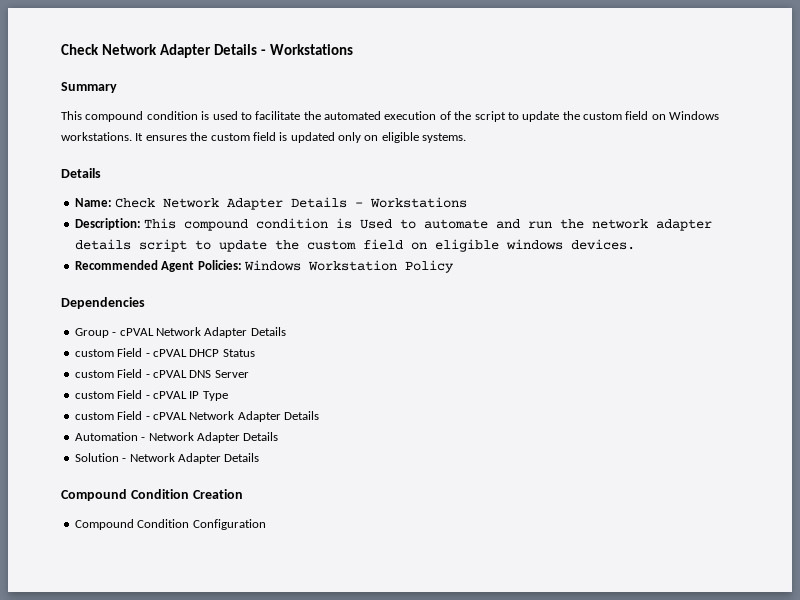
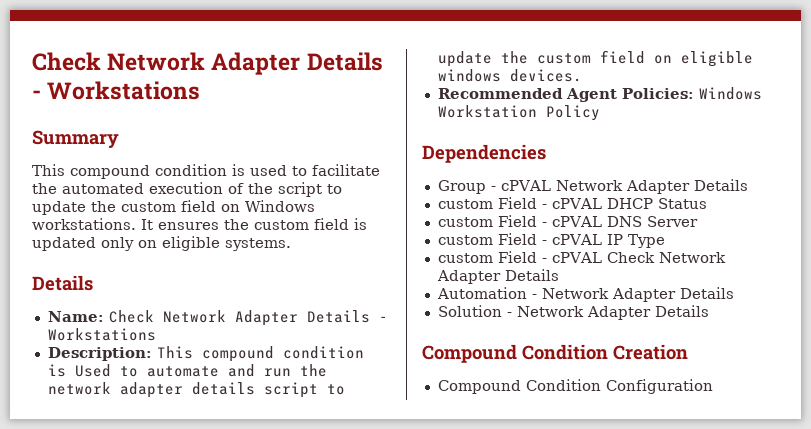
(187, 416) none -> [606,252,655,263] Check

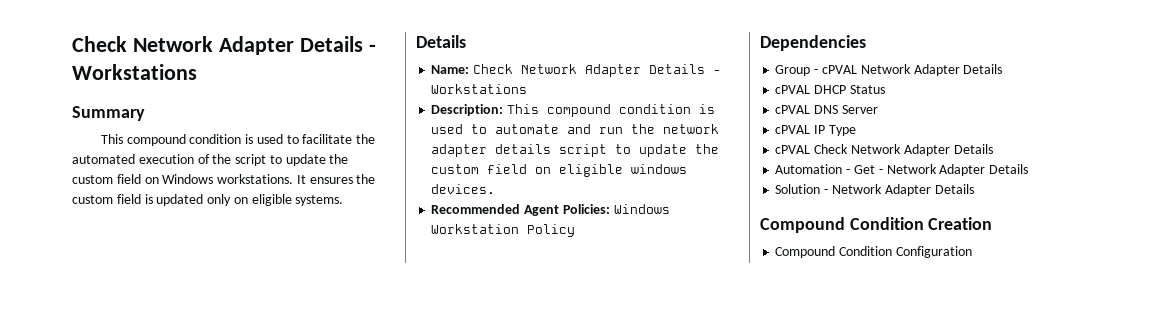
[74,364,111,377] Used -> [431,124,464,134] used
[437,197,547,209] custom Field - -> (1003, 69) none
[437,215,547,227] custom Field - -> (885, 89) none
[437,233,547,245] custom Field - -> (878, 109) none
[437,251,547,263] custom Field - -> (856, 130) none
(537, 296) none -> [853,165,883,174] Get -

